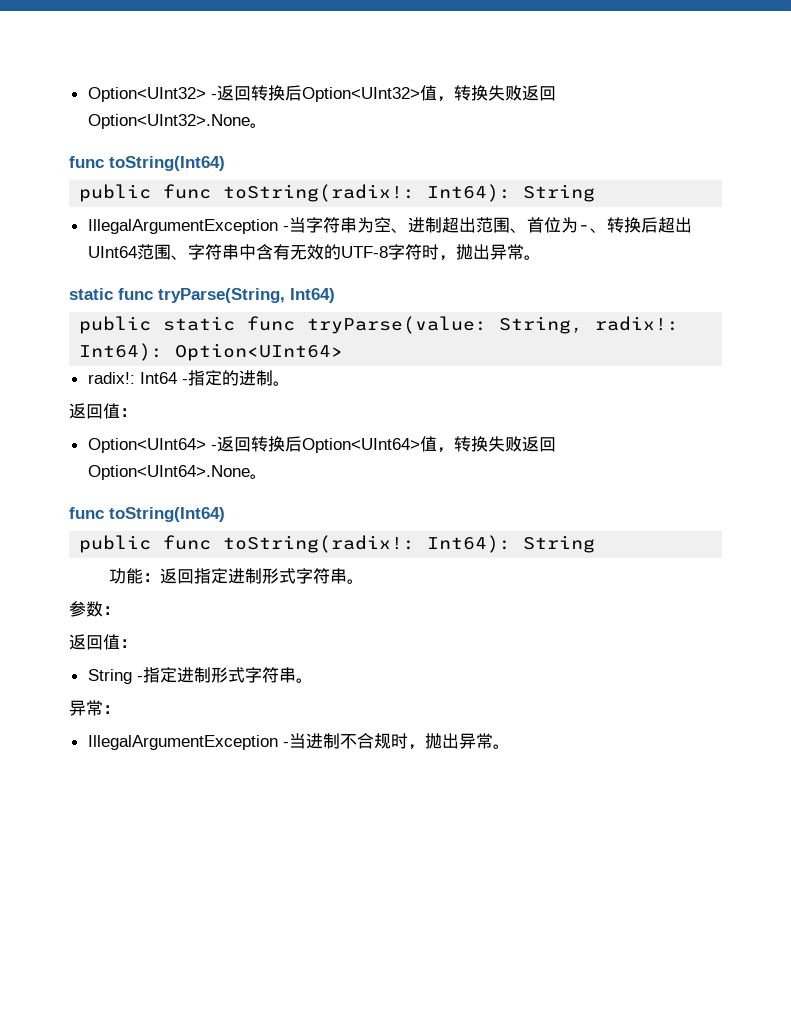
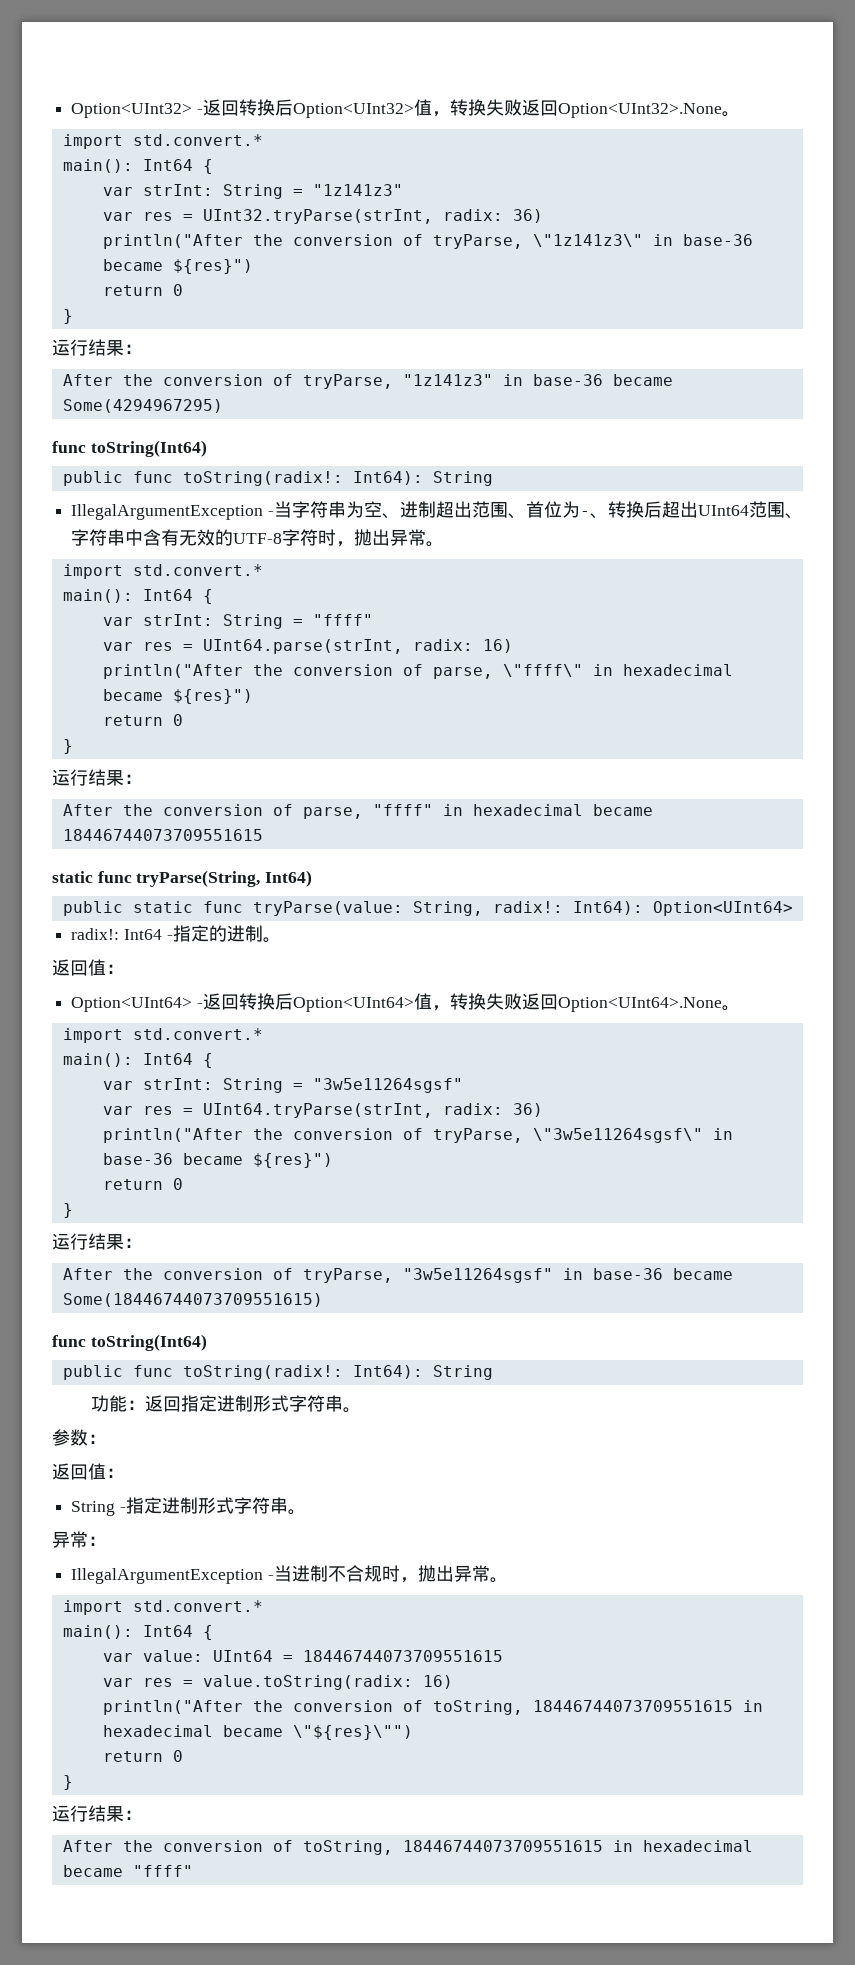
(267, 125) none -> [62,134,263,149] [62,159,213,174] [102,184,403,199] [102,209,543,224] [102,234,753,249] [102,259,253,274] [102,284,183,296] [62,309,73,324] [52,339,142,356] [62,374,673,389] [62,399,223,413] // import std.convert.* // main(): Int64 { // var strInt: String = "1z141z3" // var res = UInt32.tryParse(strInt, radix: 36) // println("After the conversion of tryParse, \"1z141z3\" in base-36 became ${res}") // return 0 // } // 运行结果： // After the conversion of tryParse, "1z141z3" in base-36 became Some(4294967295)
(541, 257) none -> [62,564,263,579] [62,589,213,604] [102,614,373,629] [102,639,513,654] [102,664,733,679] [102,689,253,704] [102,714,183,726] [62,739,73,754] [52,769,142,786] [62,804,653,819] [62,829,263,841] // import std.convert.* // main(): Int64 { // var strInt: String = "ffff" // var res = UInt64.parse(strInt, radix: 16) // println("After the conversion of parse, \"ffff\" in hexadecimal became ${res}") // return 0 // } // 运行结果： // After the conversion of parse, "ffff" in hexadecimal became 18446744073709551615
(267, 476) none -> [62,1028,263,1043] [62,1053,213,1068] [102,1078,463,1093] [102,1103,543,1118] [102,1128,733,1143] [102,1153,333,1168] [102,1178,183,1190] [62,1203,73,1218] [52,1233,142,1250] [62,1268,733,1283] [62,1293,323,1307] // import std.convert.* // main(): Int64 { // var strInt: String = "3w5e11264sgsf" // var res = UInt64.tryParse(strInt, radix: 36) // println("After the conversion of tryParse, \"3w5e11264sgsf\" in base-36 became ${res}") // return 0 // } // 运行结果： // After the conversion of tryParse, "3w5e11264sgsf" in base-36 became Some(18446744073709551615)
(510, 746) none -> [62,1600,263,1615] [62,1625,213,1640] [102,1650,503,1662] [102,1675,453,1690] [102,1700,763,1715] [102,1725,413,1740] [102,1750,183,1762] [62,1775,73,1790] [52,1805,142,1822] [62,1840,753,1855] [62,1865,193,1877] // import std.convert.* // main(): Int64 { // var value: UInt64 = 18446744073709551615 // var res = value.toString(radix: 16) // println("After the conversion of toString, 18446744073709551615 in hexadecimal became \"${res}\"") // return 0 // } // 运行结果： // After the conversion of toString, 18446744073709551615 in hexadecimal became "ffff"

